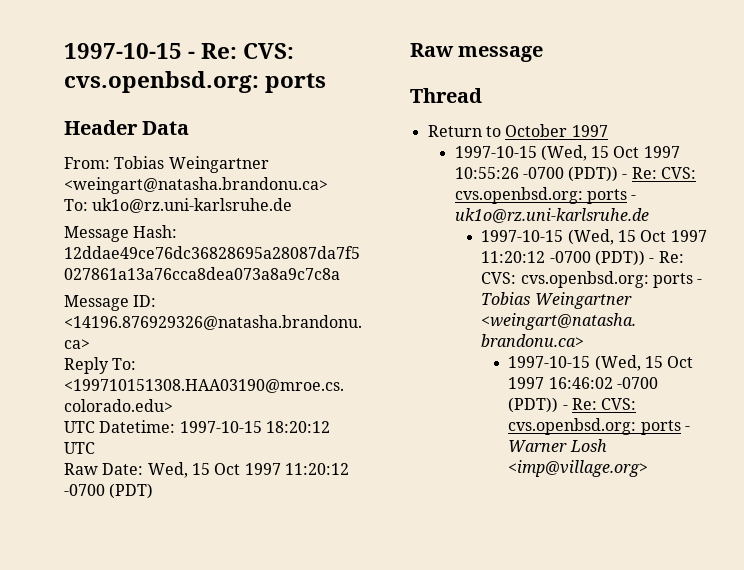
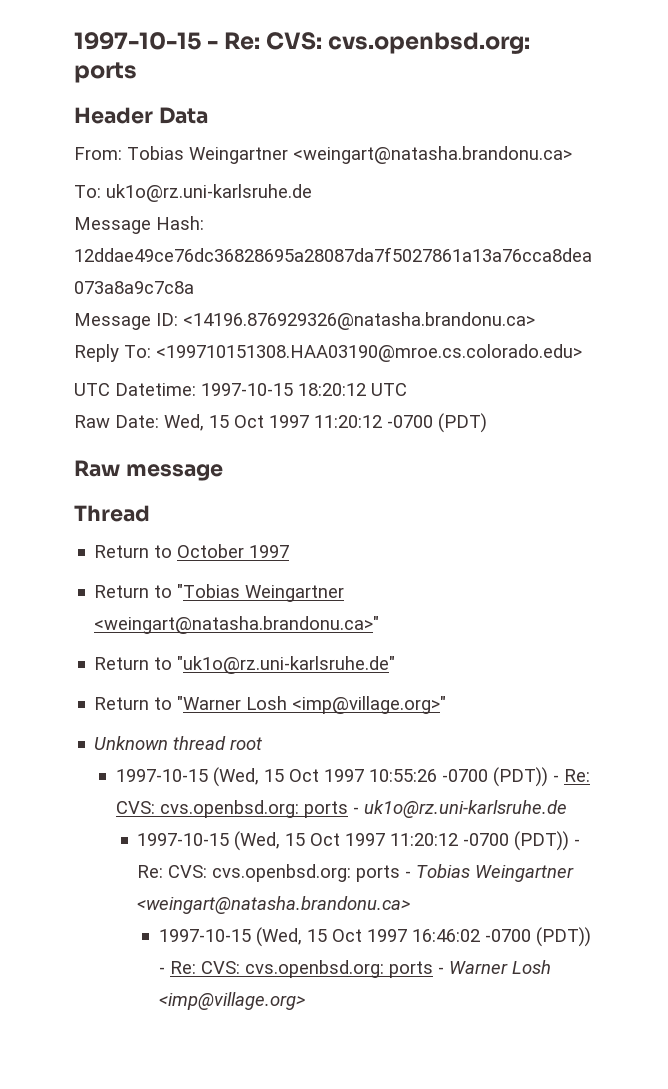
(608, 131) none -> [94,584,345,602] [94,616,380,634] [94,656,396,674] [94,696,447,714] [94,736,263,750] // Return to "Tobias Weingartner <weingart@natasha.brandonu.ca>" // Return to "uk1o@rz.uni-karlsruhe.de" // Return to "Warner Losh <imp@village.org>" // Unknown thread root

